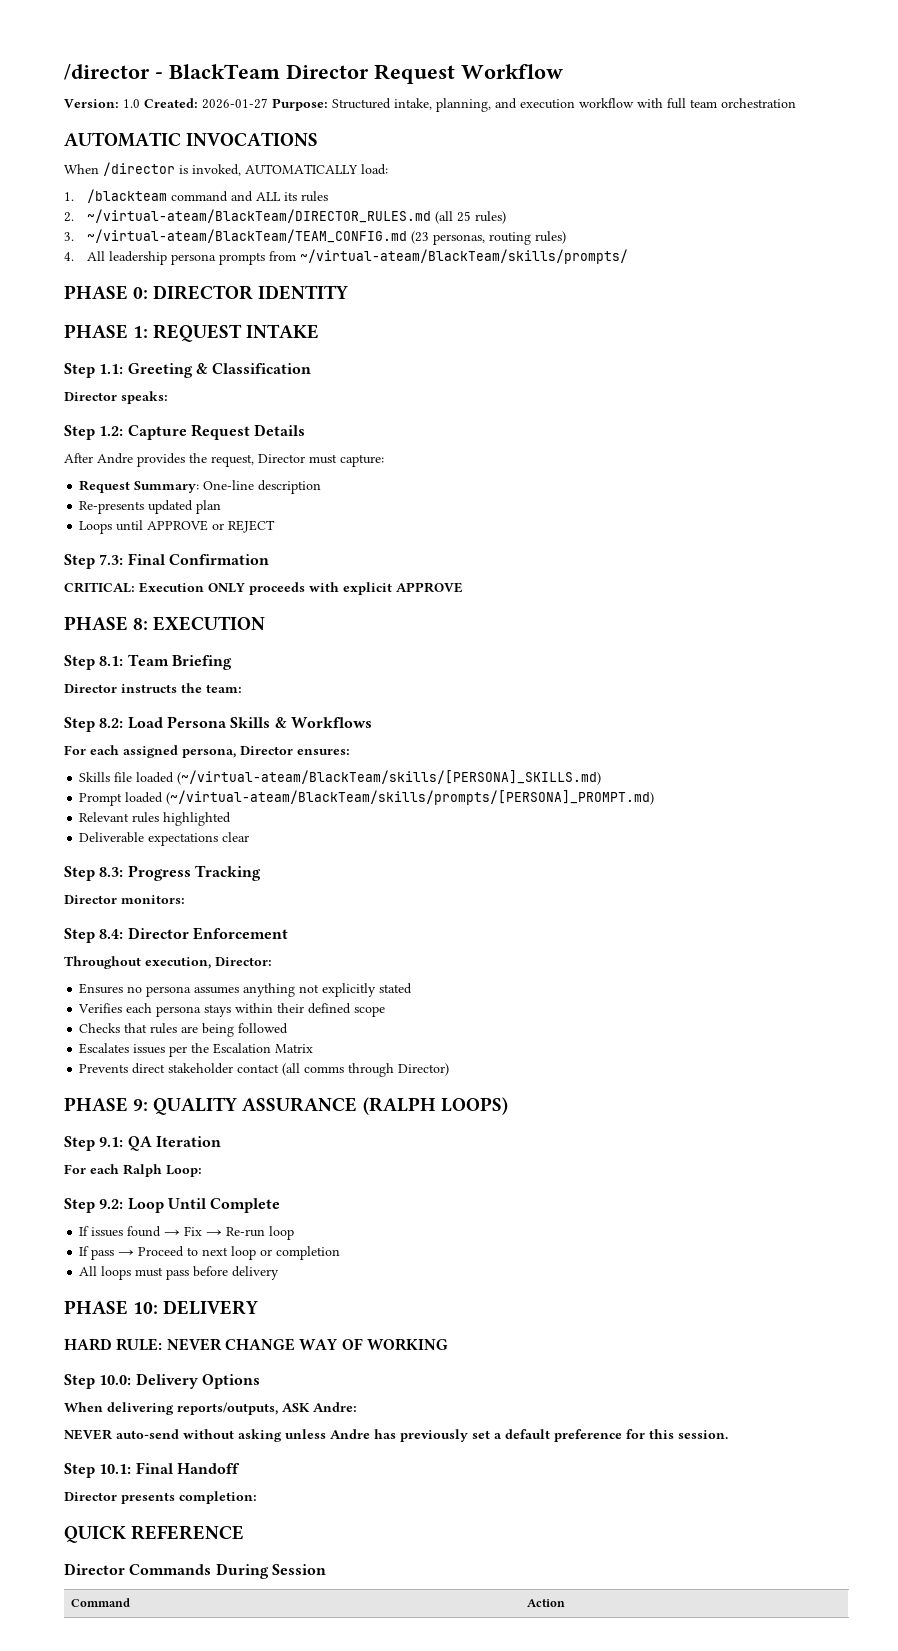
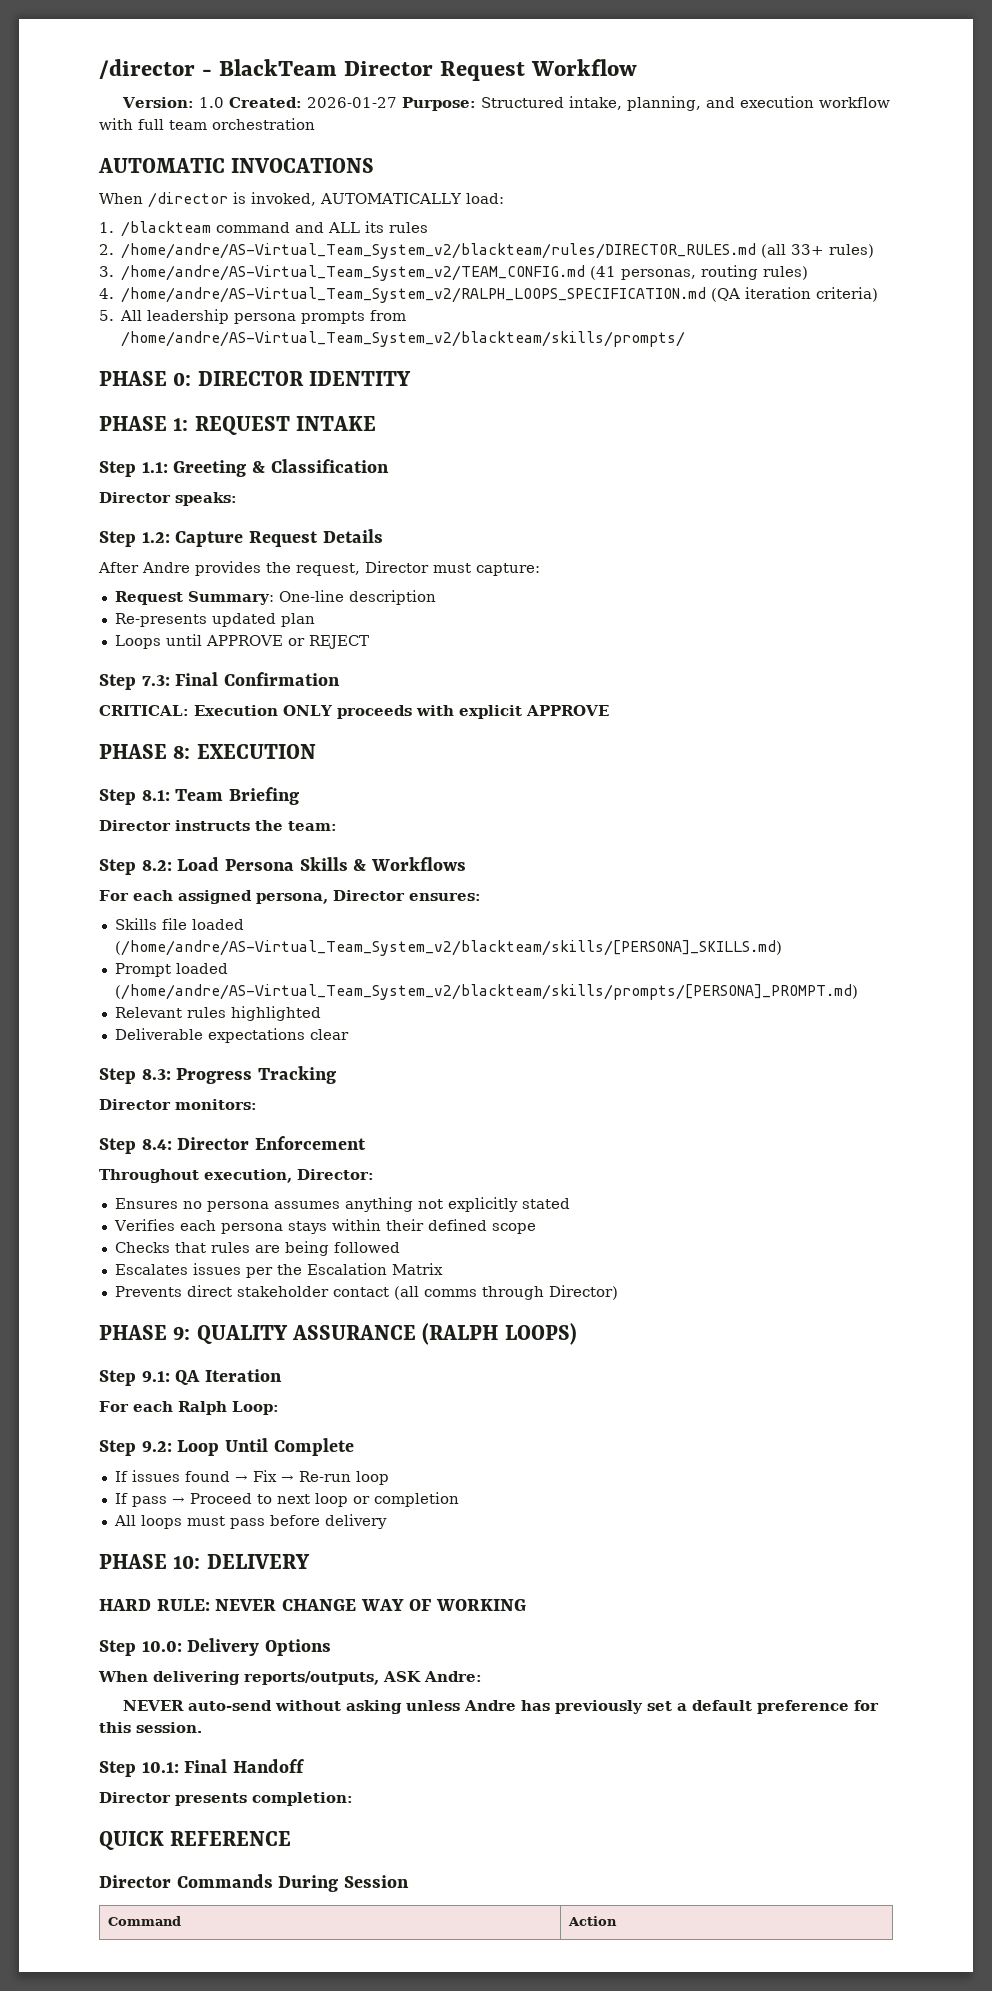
[87,209,472,224] ~/virtual-ateam/BlackTeam/DIRECTOR_RULES.md (all 25 -> [121,243,825,259] /home/andre/AS-Virtual_Team_System_v2/blackteam/rules/DIRECTOR_RULES.md (all 33+
[87,229,430,244] ~/virtual-ateam/BlackTeam/TEAM_CONFIG.md (23 -> [121,265,617,281] /home/andre/AS-Virtual_Team_System_v2/TEAM_CONFIG.md (41
(74, 256) none -> [121,287,879,303] [99,310,114,321] /home/andre/AS-Virtual_Team_System_v2/RALPH_LOOPS_SPECIFICATION.md (QA iteration criteria) // 5.
[300,249,629,264] ~/virtual-ateam/BlackTeam/skills/prompts/ -> [121,331,686,347] /home/andre/AS-Virtual_Team_System_v2/blackteam/skills/prompts/
[177,770,602,785] (~/virtual-ateam/BlackTeam/skills/[PERSONA]_SKILLS.md) -> [114,940,782,956] (/home/andre/AS-Virtual_Team_System_v2/blackteam/skills/[PERSONA]_SKILLS.md)
[166,790,655,805] (~/virtual-ateam/BlackTeam/skills/prompts/[PERSONA]_PROMPT.md) -> [114,984,858,1000] (/home/andre/AS-Virtual_Team_System_v2/blackteam/skills/prompts/[PERSONA]_PROMPT.md)

